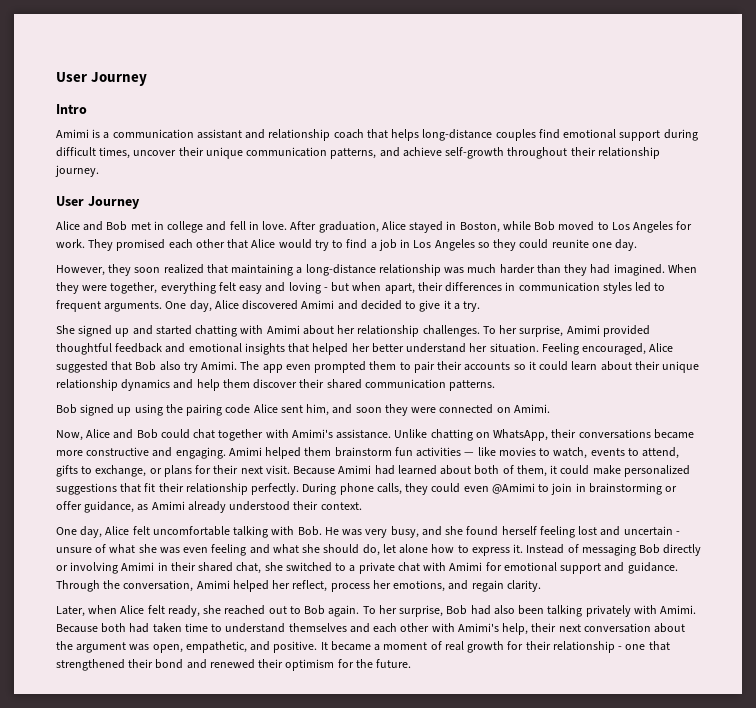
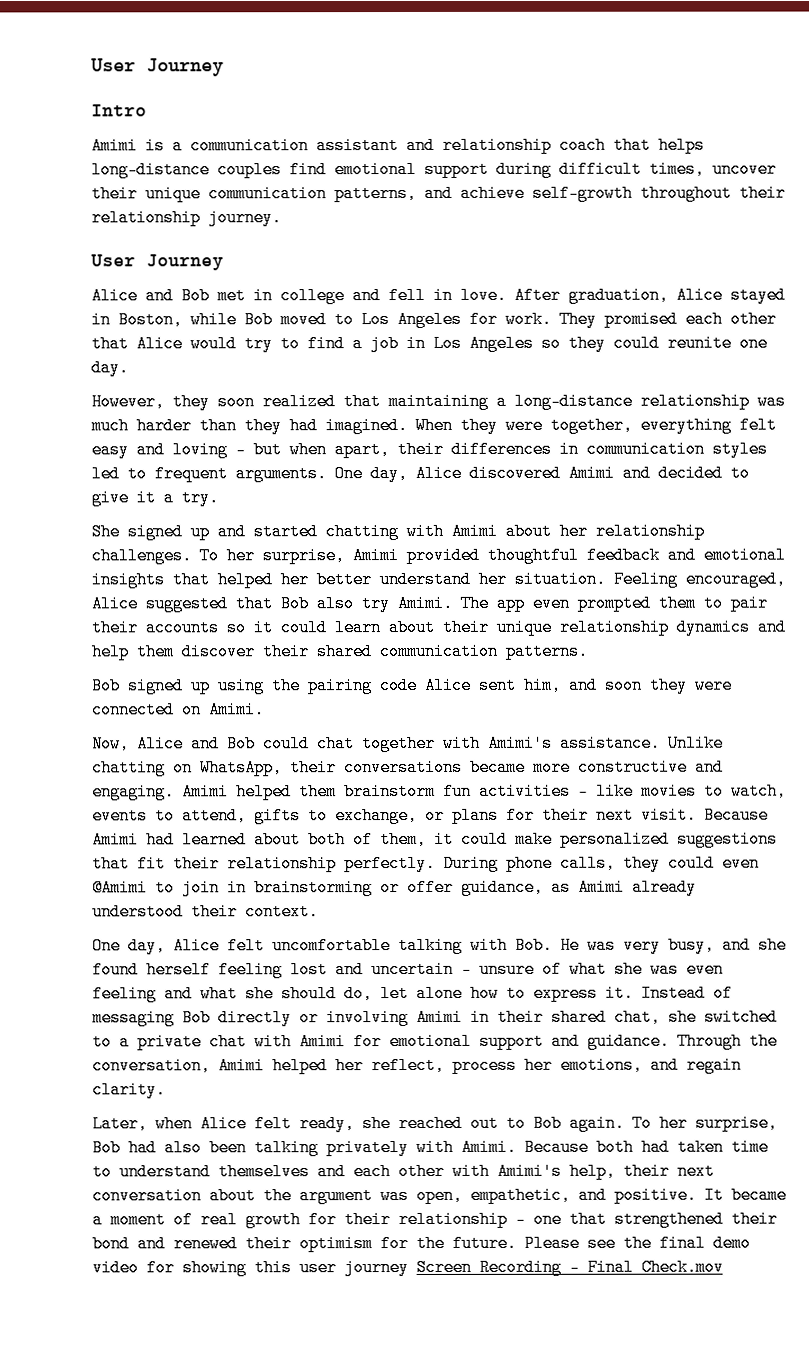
(412, 663) none -> [524,1234,751,1252] [92,1258,724,1277] Please see the final demo video for showing this user journey Screen Recording - Final Check.mov

